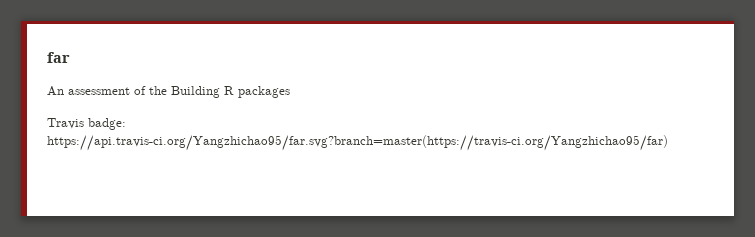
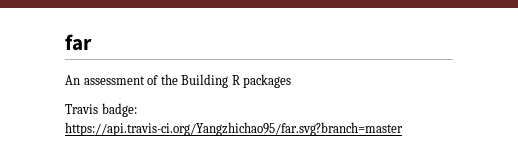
[47,135,668,151] https://api.travis-ci.org/Yangzhichao95/far.svg?branch=master(https://travis-ci.org/Yangzhichao95/far) -> [65,122,403,136] https://api.travis-ci.org/Yangzhichao95/far.svg?branch=master

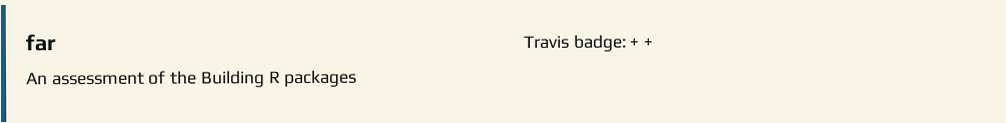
[65,122,403,136] https://api.travis-ci.org/Yangzhichao95/far.svg?branch=master -> [629,38,654,48] + +

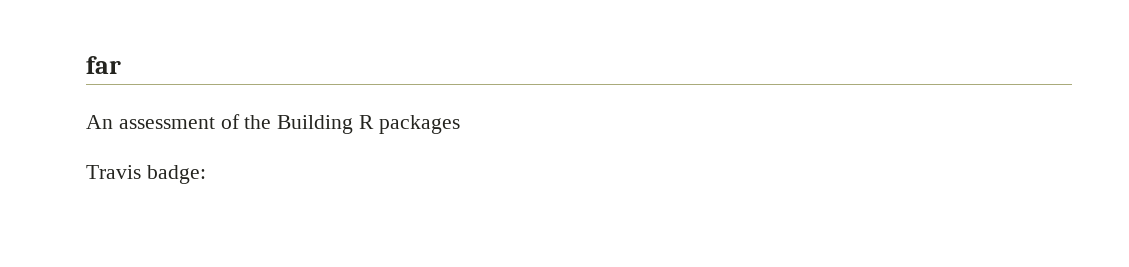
[629,38,654,48] + + -> (206, 174) none

